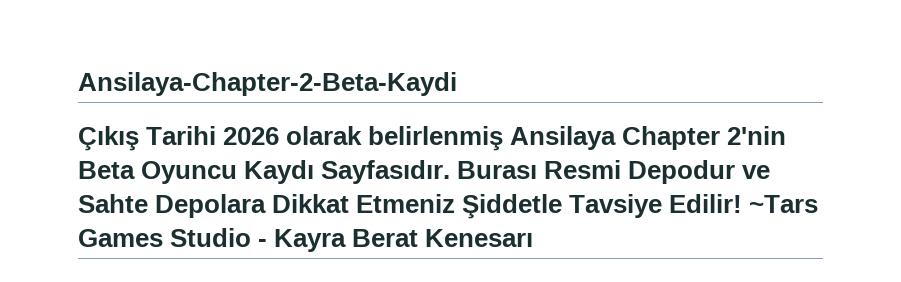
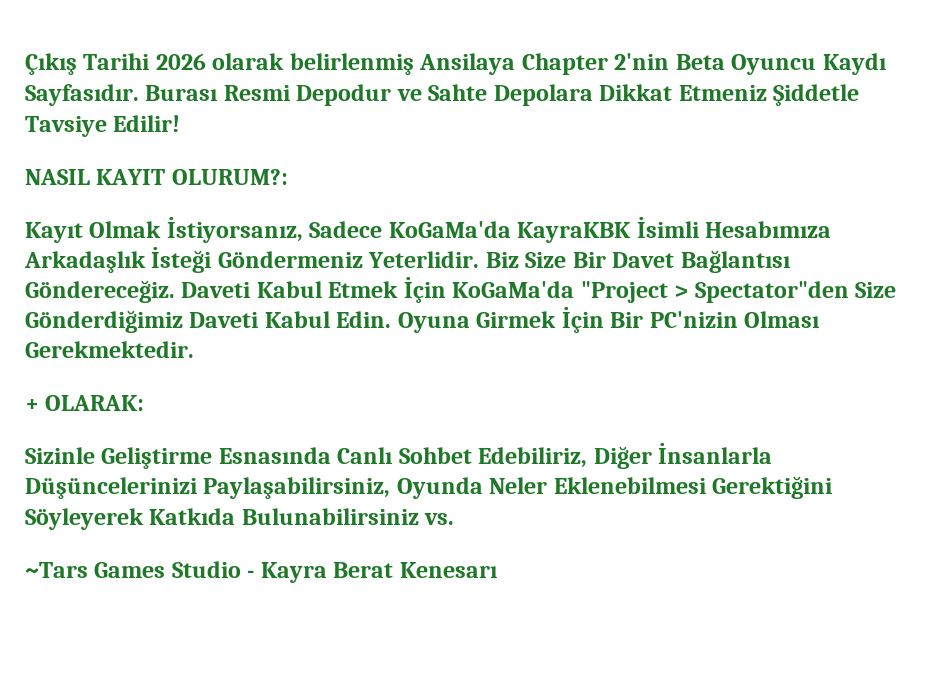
[78,72,457,96] Ansilaya-Chapter-2-Beta-Kaydi // -> (25, 64) none
(743, 203) none -> [25,169,288,185] [25,217,832,243] [24,247,791,273] [25,277,897,303] [25,307,821,333] [25,341,194,358] [25,395,145,411] [25,443,773,469] [25,476,834,499] [25,508,455,530] // NASIL KAYIT OLURUM?: // Kayıt Olmak İstiyorsanız, Sadece KoGaMa'da KayraKBK İsimli Hesabımıza Arkadaşlık İsteği Göndermeniz Yeterlidir. Biz Size Bir Davet Bağlantısı Göndereceğiz. Daveti Kabul Etmek İçin KoGaMa'da "Project > Spectator"den Size Gönderdiğimiz Daveti Kabul Edin. Oyuna Girmek İçin Bir PC'nizin Olması Gerekmektedir. // + OLARAK: // Sizinle Geliştirme Esnasında Canlı Sohbet Edebiliriz, Diğer İnsanlarla Düşüncelerinizi Paylaşabilirsiniz, Oyunda Neler Eklenebilmesi Gerektiğini Söyleyerek Katkıda Bulunabilirsiniz vs. //

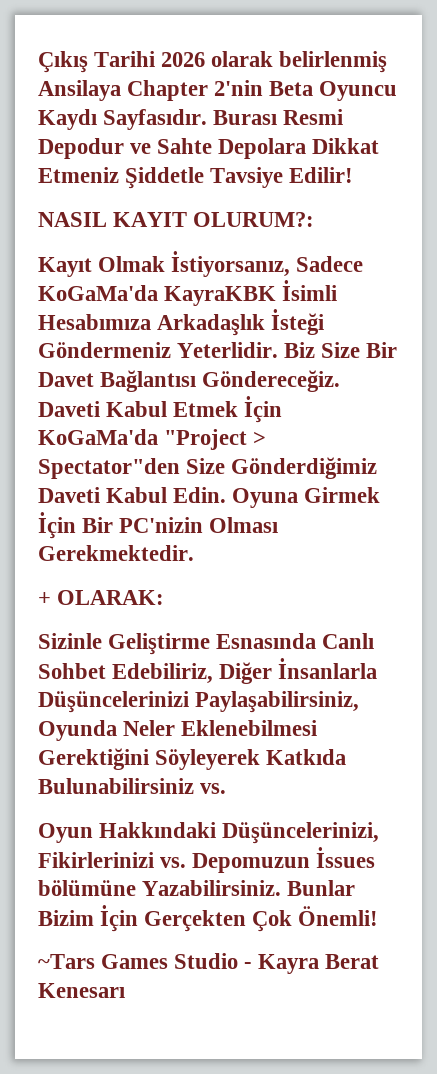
(455, 519) none -> [38,822,380,844] [38,847,376,873] [38,880,356,896] [38,905,379,932] // Oyun Hakkındaki Düşüncelerinizi, Fikirlerinizi vs. Depomuzun İssues bölümüne Yazabilirsiniz. Bunlar Bizim İçin Gerçekten Çok Önemli!

